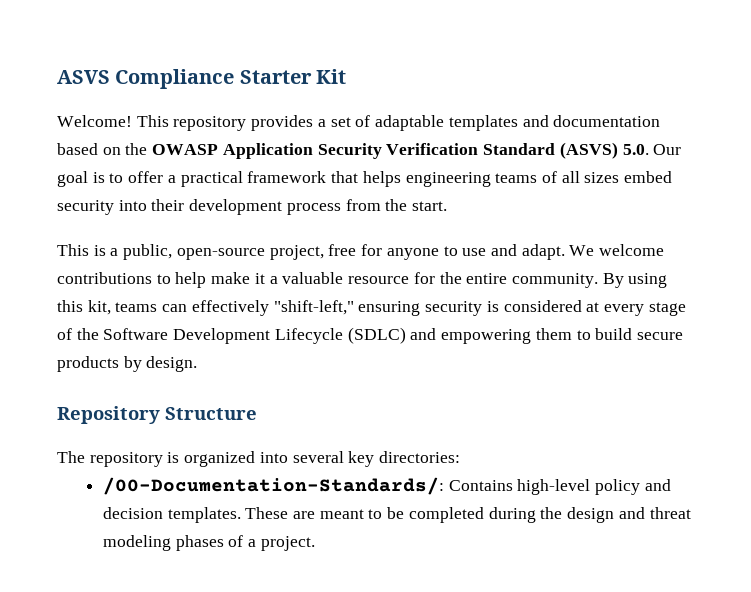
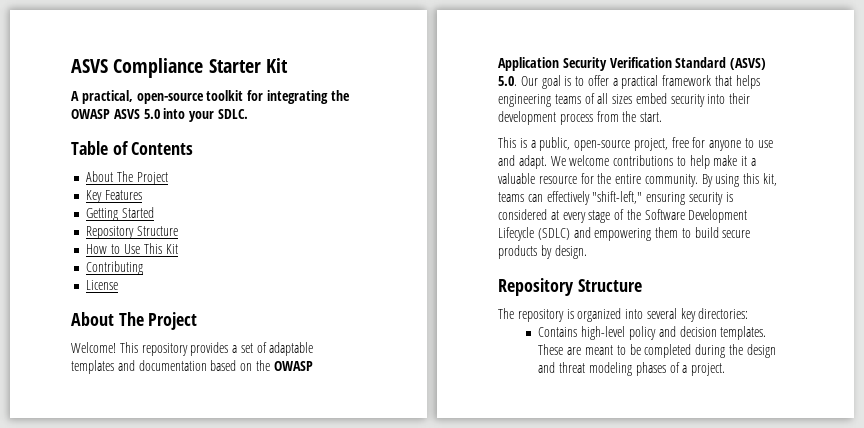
(347, 76) none -> [71,90,350,104] [71,108,248,122] [71,141,194,155] [86,171,168,185] [86,190,143,203] [86,207,155,221] [86,226,179,239] [86,243,178,254] [86,261,144,275] [86,280,119,290] [71,312,198,330] // A practical, open-source toolkit for integrating the OWASP ASVS 5.0 into your SDLC. // Table of Contents // About The Project // Key Features // Getting Started // Repository Structure // How to Use This Kit // Contributing // License // About The Project
[102,477,444,495] /00-Documentation-Standards/: -> (749, 313) none

